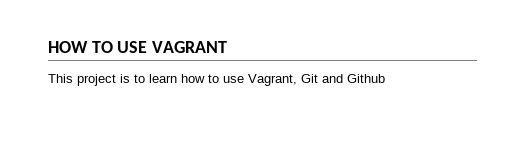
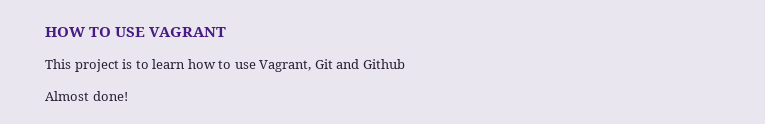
(385, 78) none -> [45,91,128,101] // Almost done!

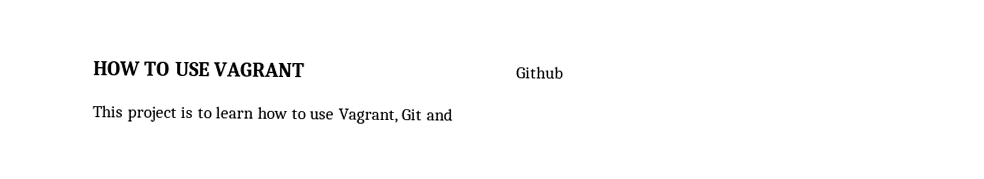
[45,91,128,101] // Almost done! -> (564, 72) none

